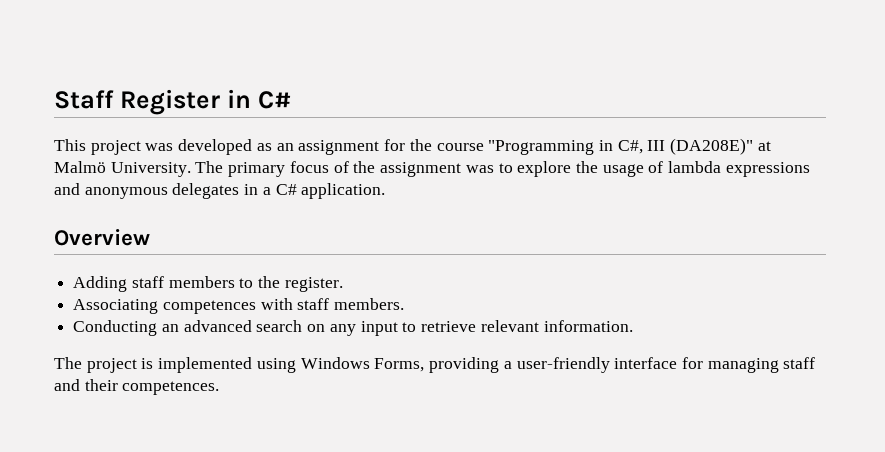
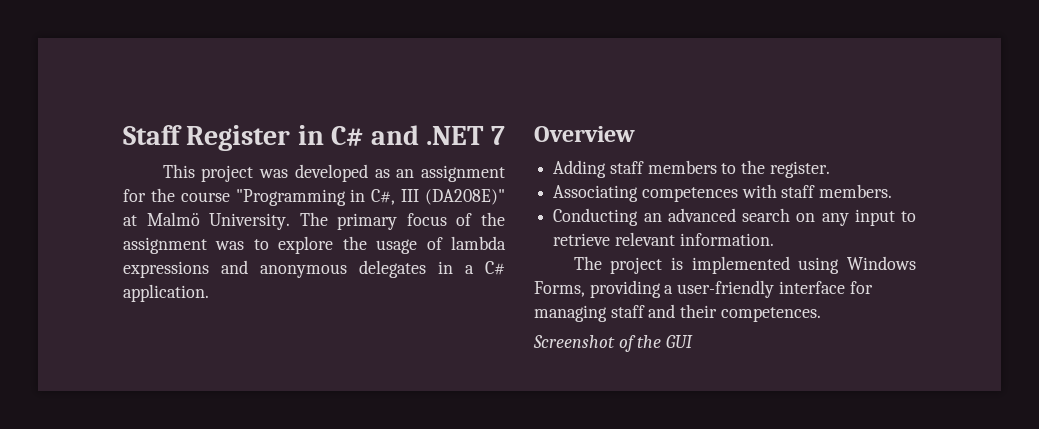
(291, 100) none -> [370,125,505,145] and .NET 7
(220, 388) none -> [533,335,694,352] // Screenshot of the GUI

